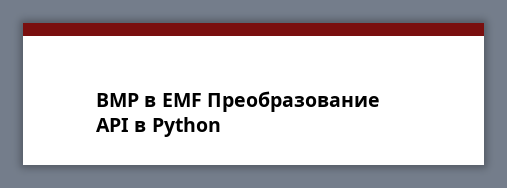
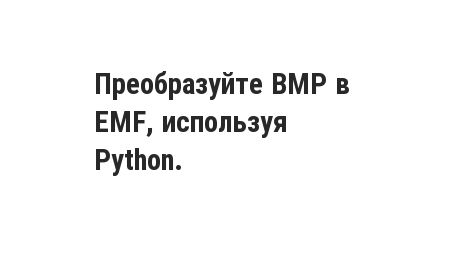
(96, 100) none -> [94,71,263,100] Преобразуйте
[161,91,380,112] [96,117,221,137] EMF Преобразование API в Python -> [94,111,288,138] [94,148,183,176] EMF, используя Python.

